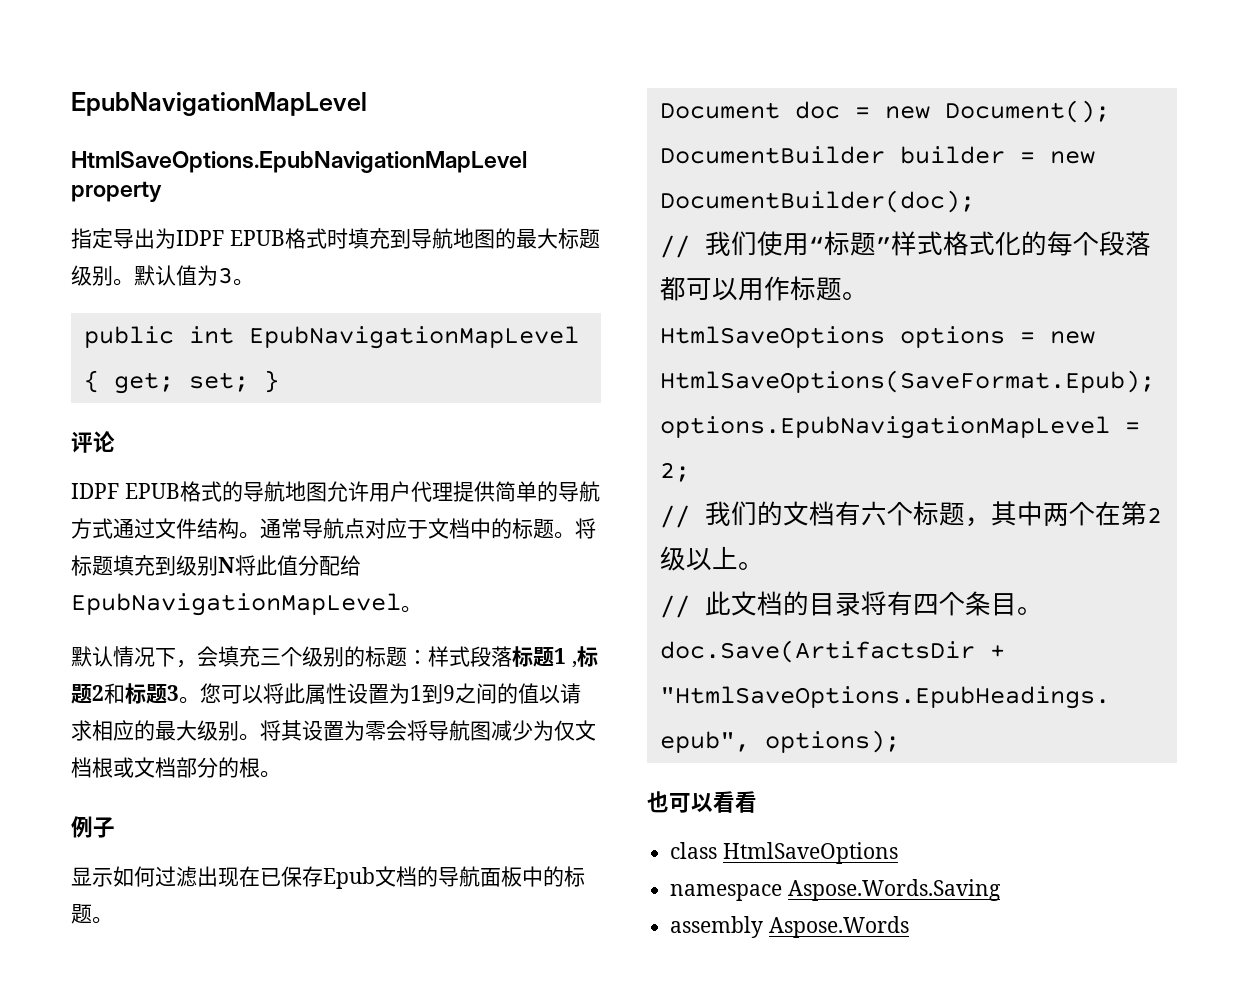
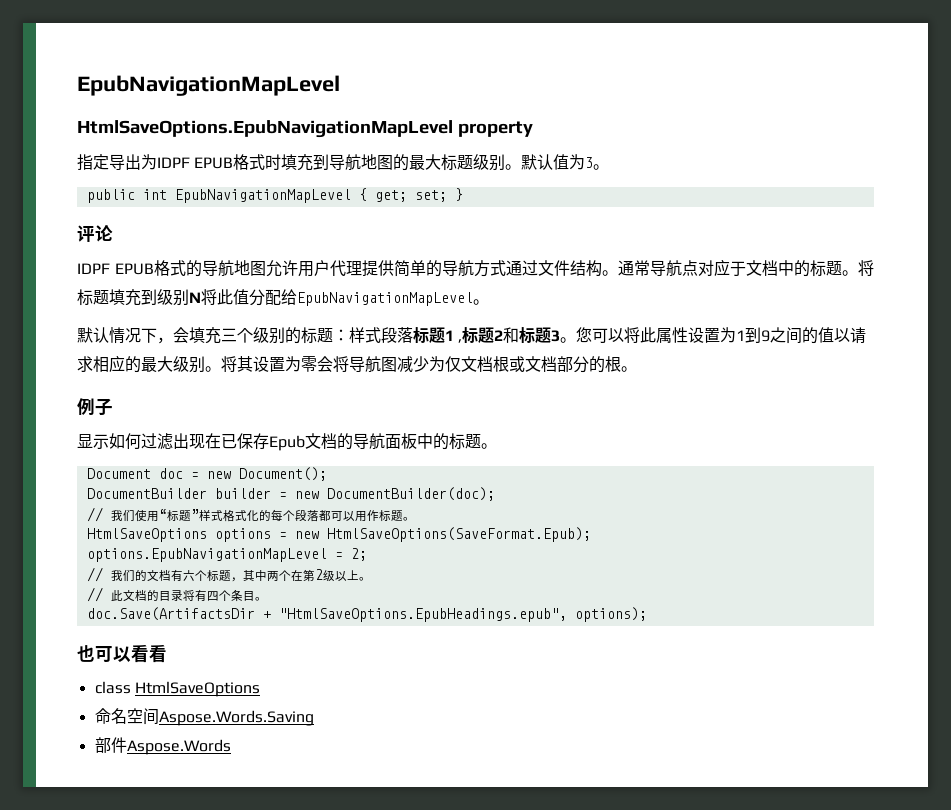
[670,884,783,901] namespace -> [94,708,159,725] 命名空间
[670,916,764,938] assembly -> [94,737,127,753] 部件

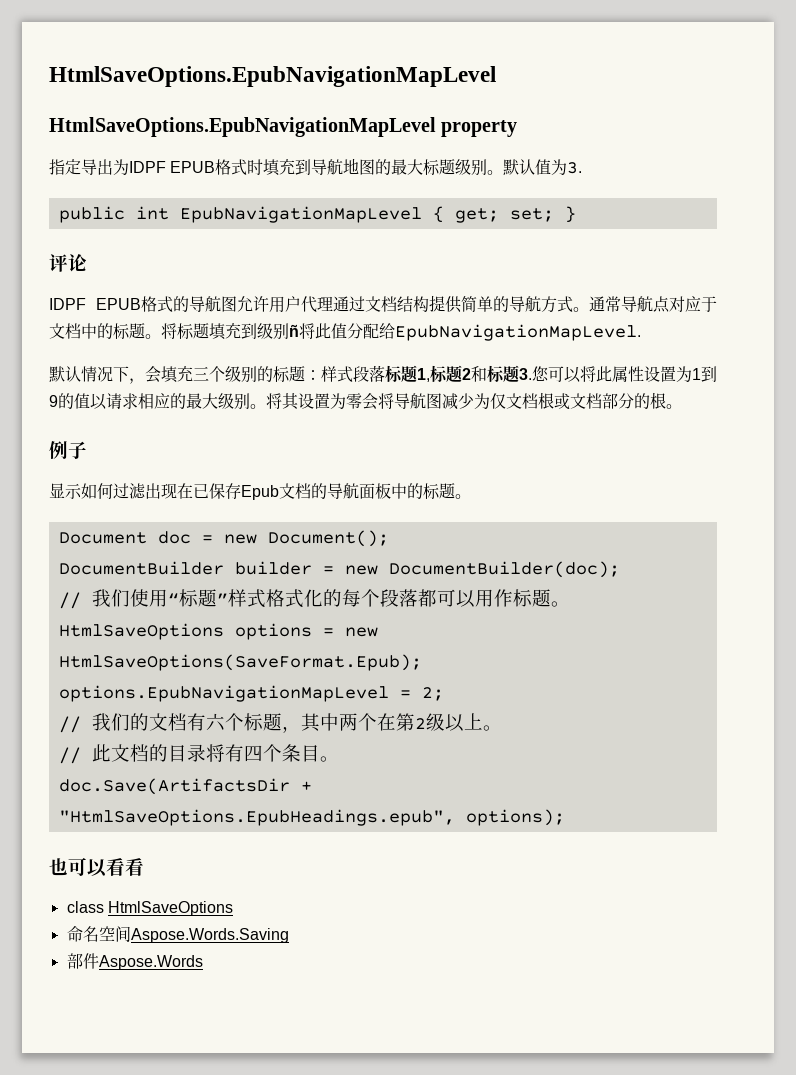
[77,75,340,96] EpubNavigationMapLevel -> [49,66,496,87] HtmlSaveOptions.EpubNavigationMapLevel
[585,157,610,170] 3。 -> [567,162,583,174] 3.
[233,260,250,276] 地 -> (221, 304) none
(362, 268) none -> [332,296,429,312] 通过文档结构
[505,260,602,277] 通过文件结构 -> (573, 304) none
[189,292,201,303] N -> [289,324,299,337] ñ
[297,292,489,306] EpubNavigationMapLevel。 -> [395,324,641,341] EpubNavigationMapLevel.
[445,330,463,343] 1 , -> [417,368,430,382] 1,
[551,330,577,343] 3。 -> [519,368,532,380] 3.
[770,327,803,344] 之间 -> (58, 401) none

